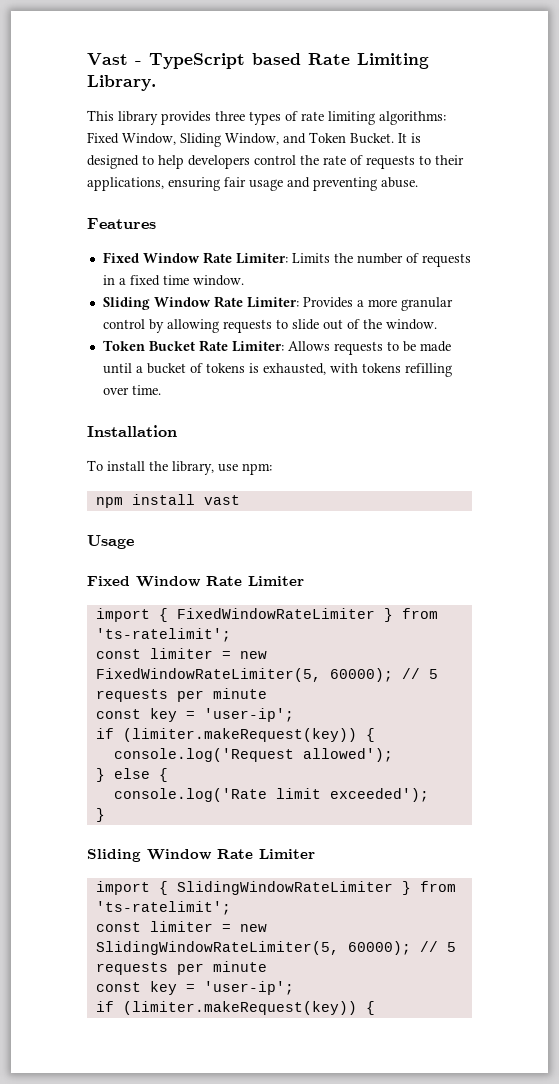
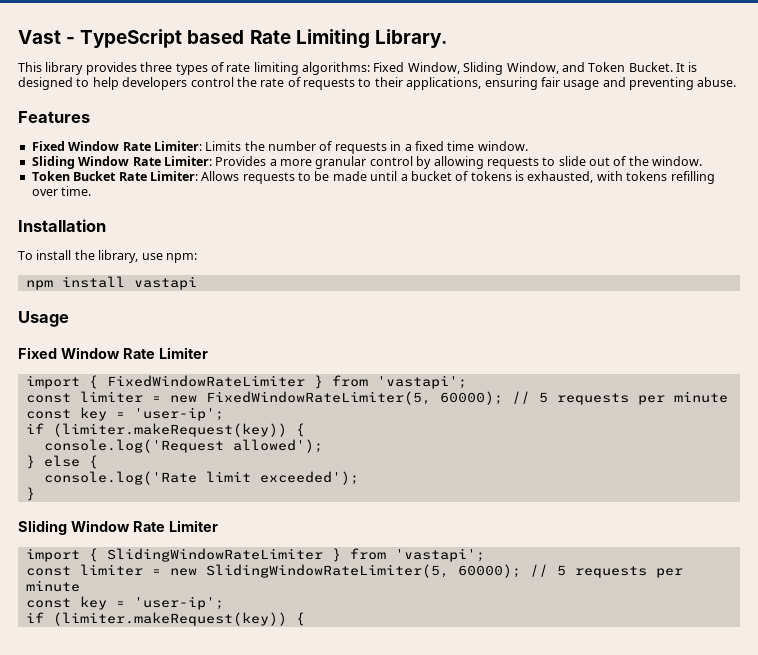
[203,495,240,505] vast -> [133,276,197,290] vastapi
[95,628,231,642] 'ts-ratelimit'; -> [376,375,467,389] 'vastapi';
[95,901,231,915] 'ts-ratelimit'; -> [394,548,485,562] 'vastapi';

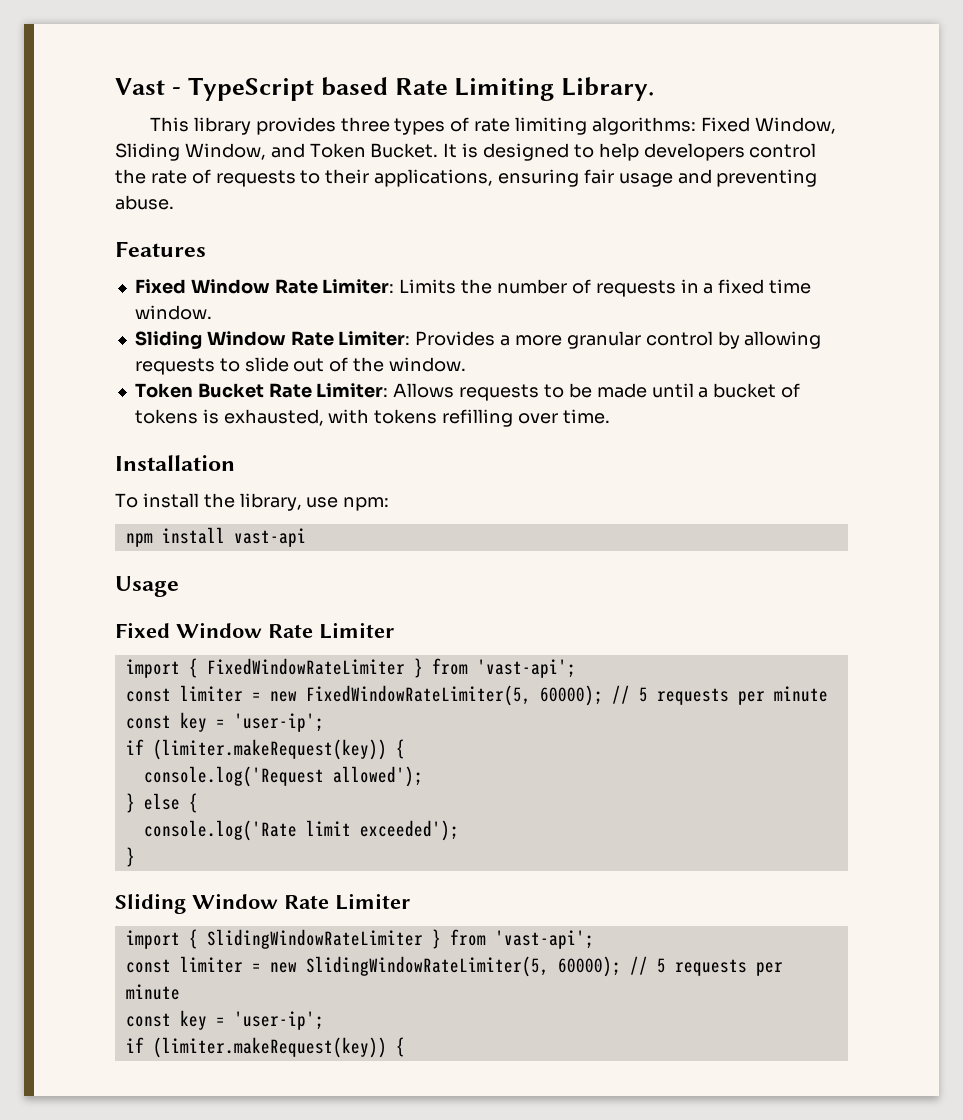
[133,276,197,290] vastapi -> [233,528,306,547] vast-api
[376,375,467,389] 'vastapi'; -> [476,659,576,678] 'vast-api';
[394,548,485,562] 'vastapi'; -> [494,930,594,949] 'vast-api';

